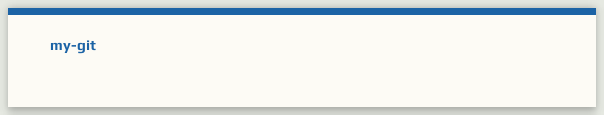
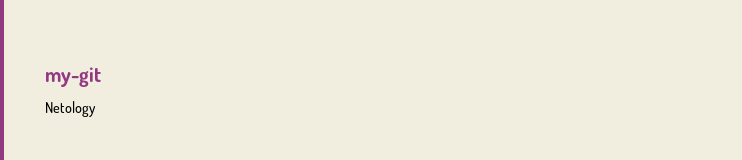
(96, 47) none -> [45,101,96,117] // Netology

